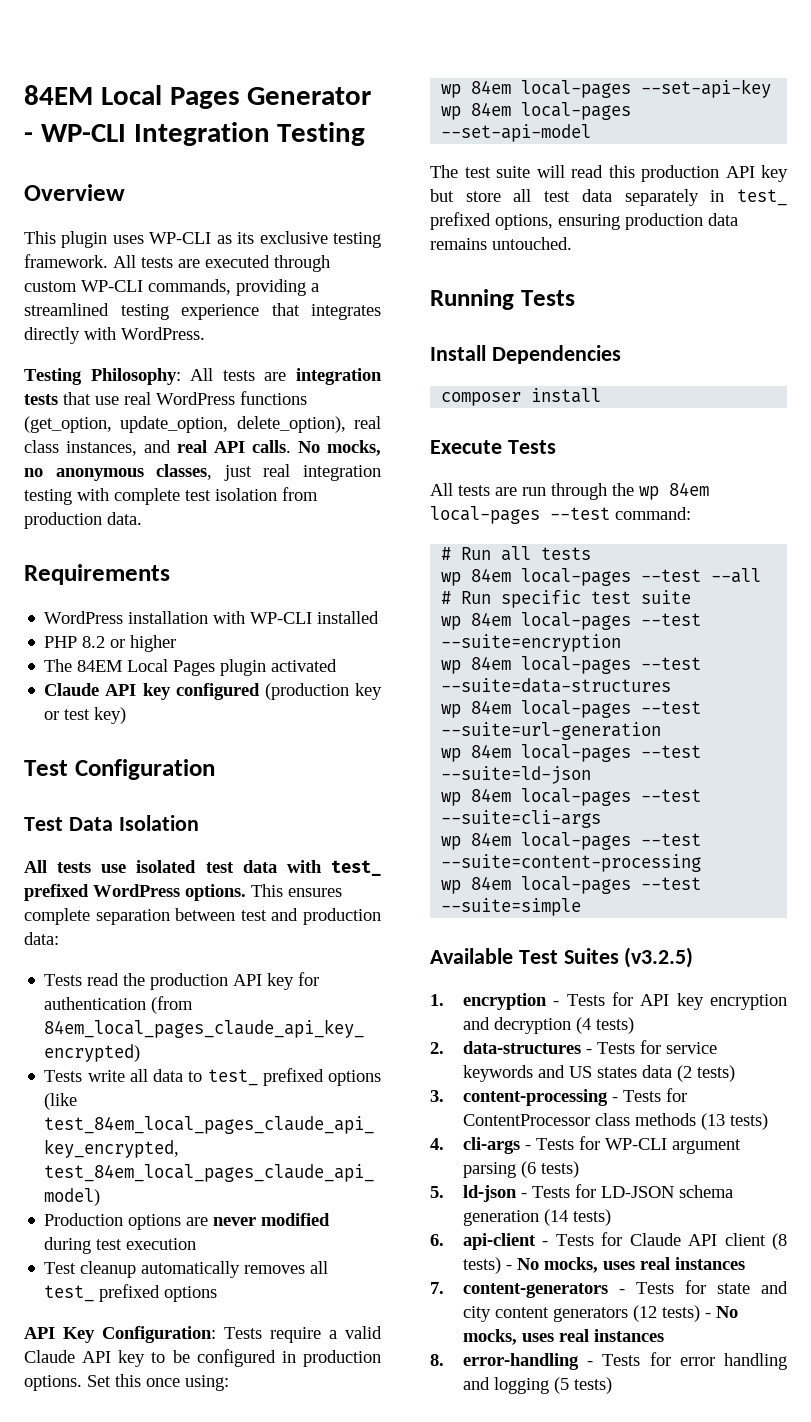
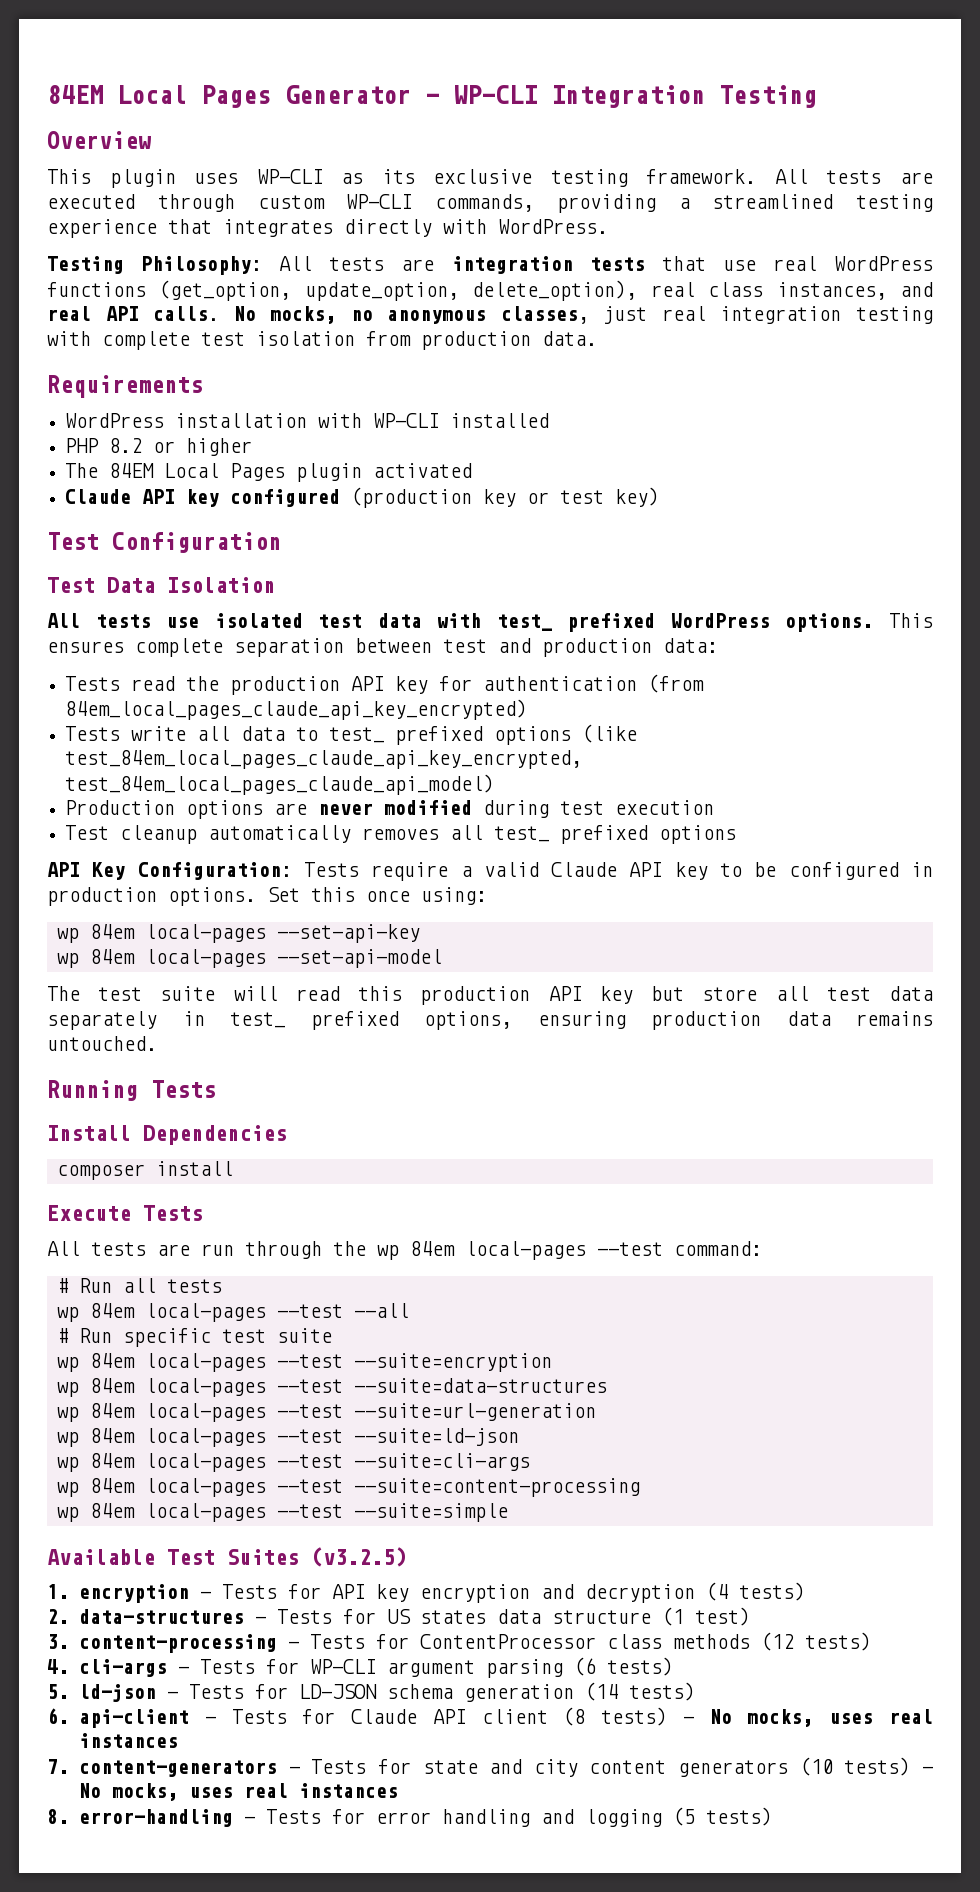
[666,1042,718,1054] [463,1065,736,1082] service keywords and US states data (2 tests) -> [387,1607,751,1626] US states data structure (1 test)
[701,1113,726,1130] (13 -> [761,1632,795,1651] (12
[633,1305,658,1322] (12 -> [799,1757,833,1776] (10

